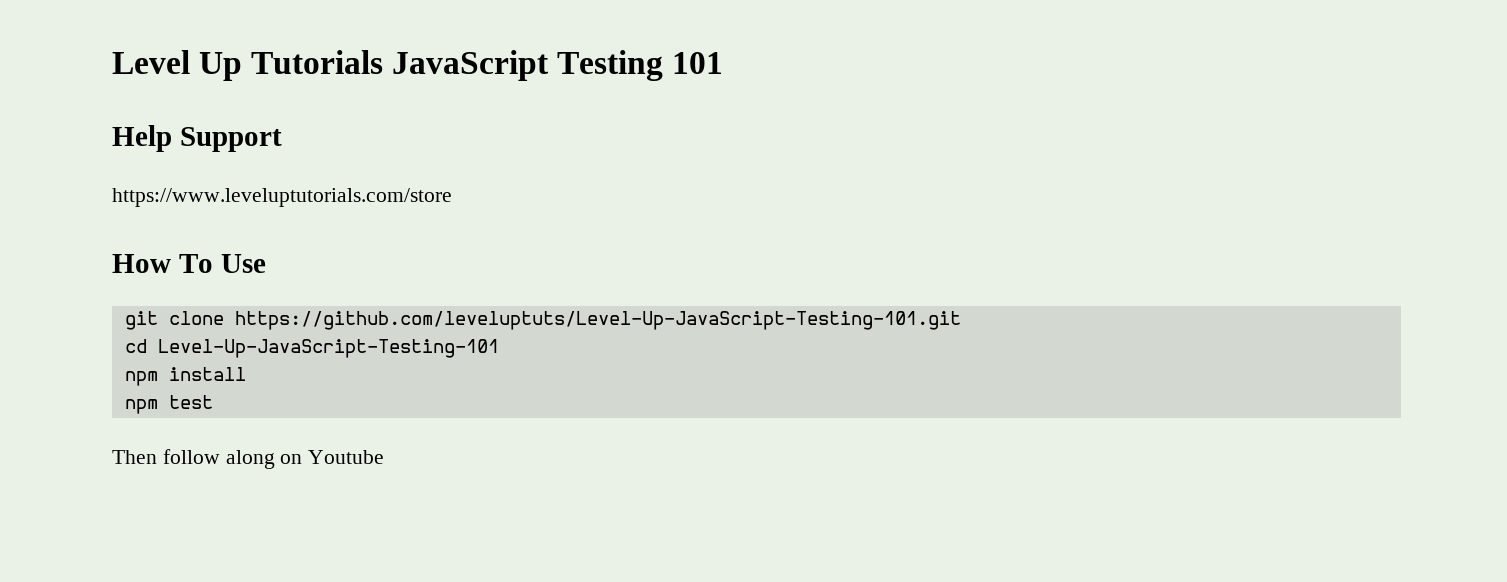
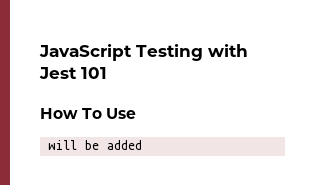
[112,50,724,81] [112,125,282,152] [112,188,452,207] [112,254,266,273] [124,311,961,330] [124,339,499,358] [124,367,246,386] [124,395,213,414] [112,449,385,469] Level Up Tutorials JavaScript Testing 101 // Help Support // https://www.leveluptutorials.com/store // How To Use // git clone https://github.com/leveluptuts/Level-Up-JavaScript-Testing-101.git // cd Level-Up-JavaScript-Testing-101 // npm install // npm test // Then follow along on Youtube -> [39,44,248,61] [39,67,107,79] [40,108,137,119] [48,140,143,150] JavaScript Testing with Jest 101 // How To Use // will be added

